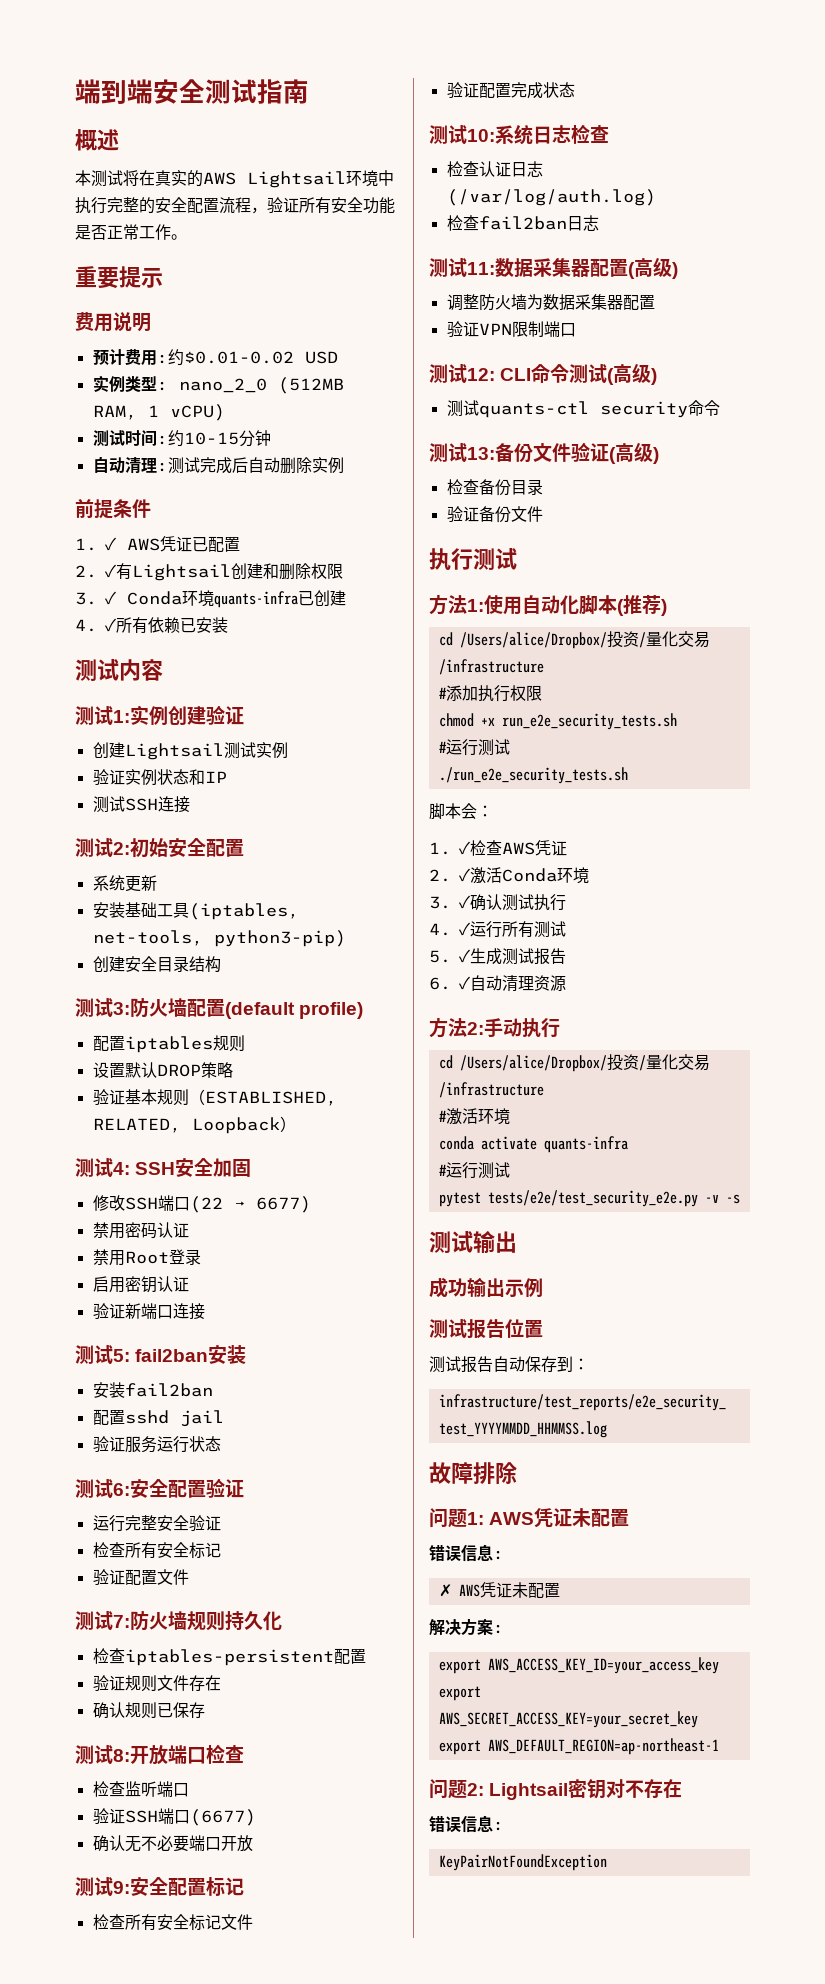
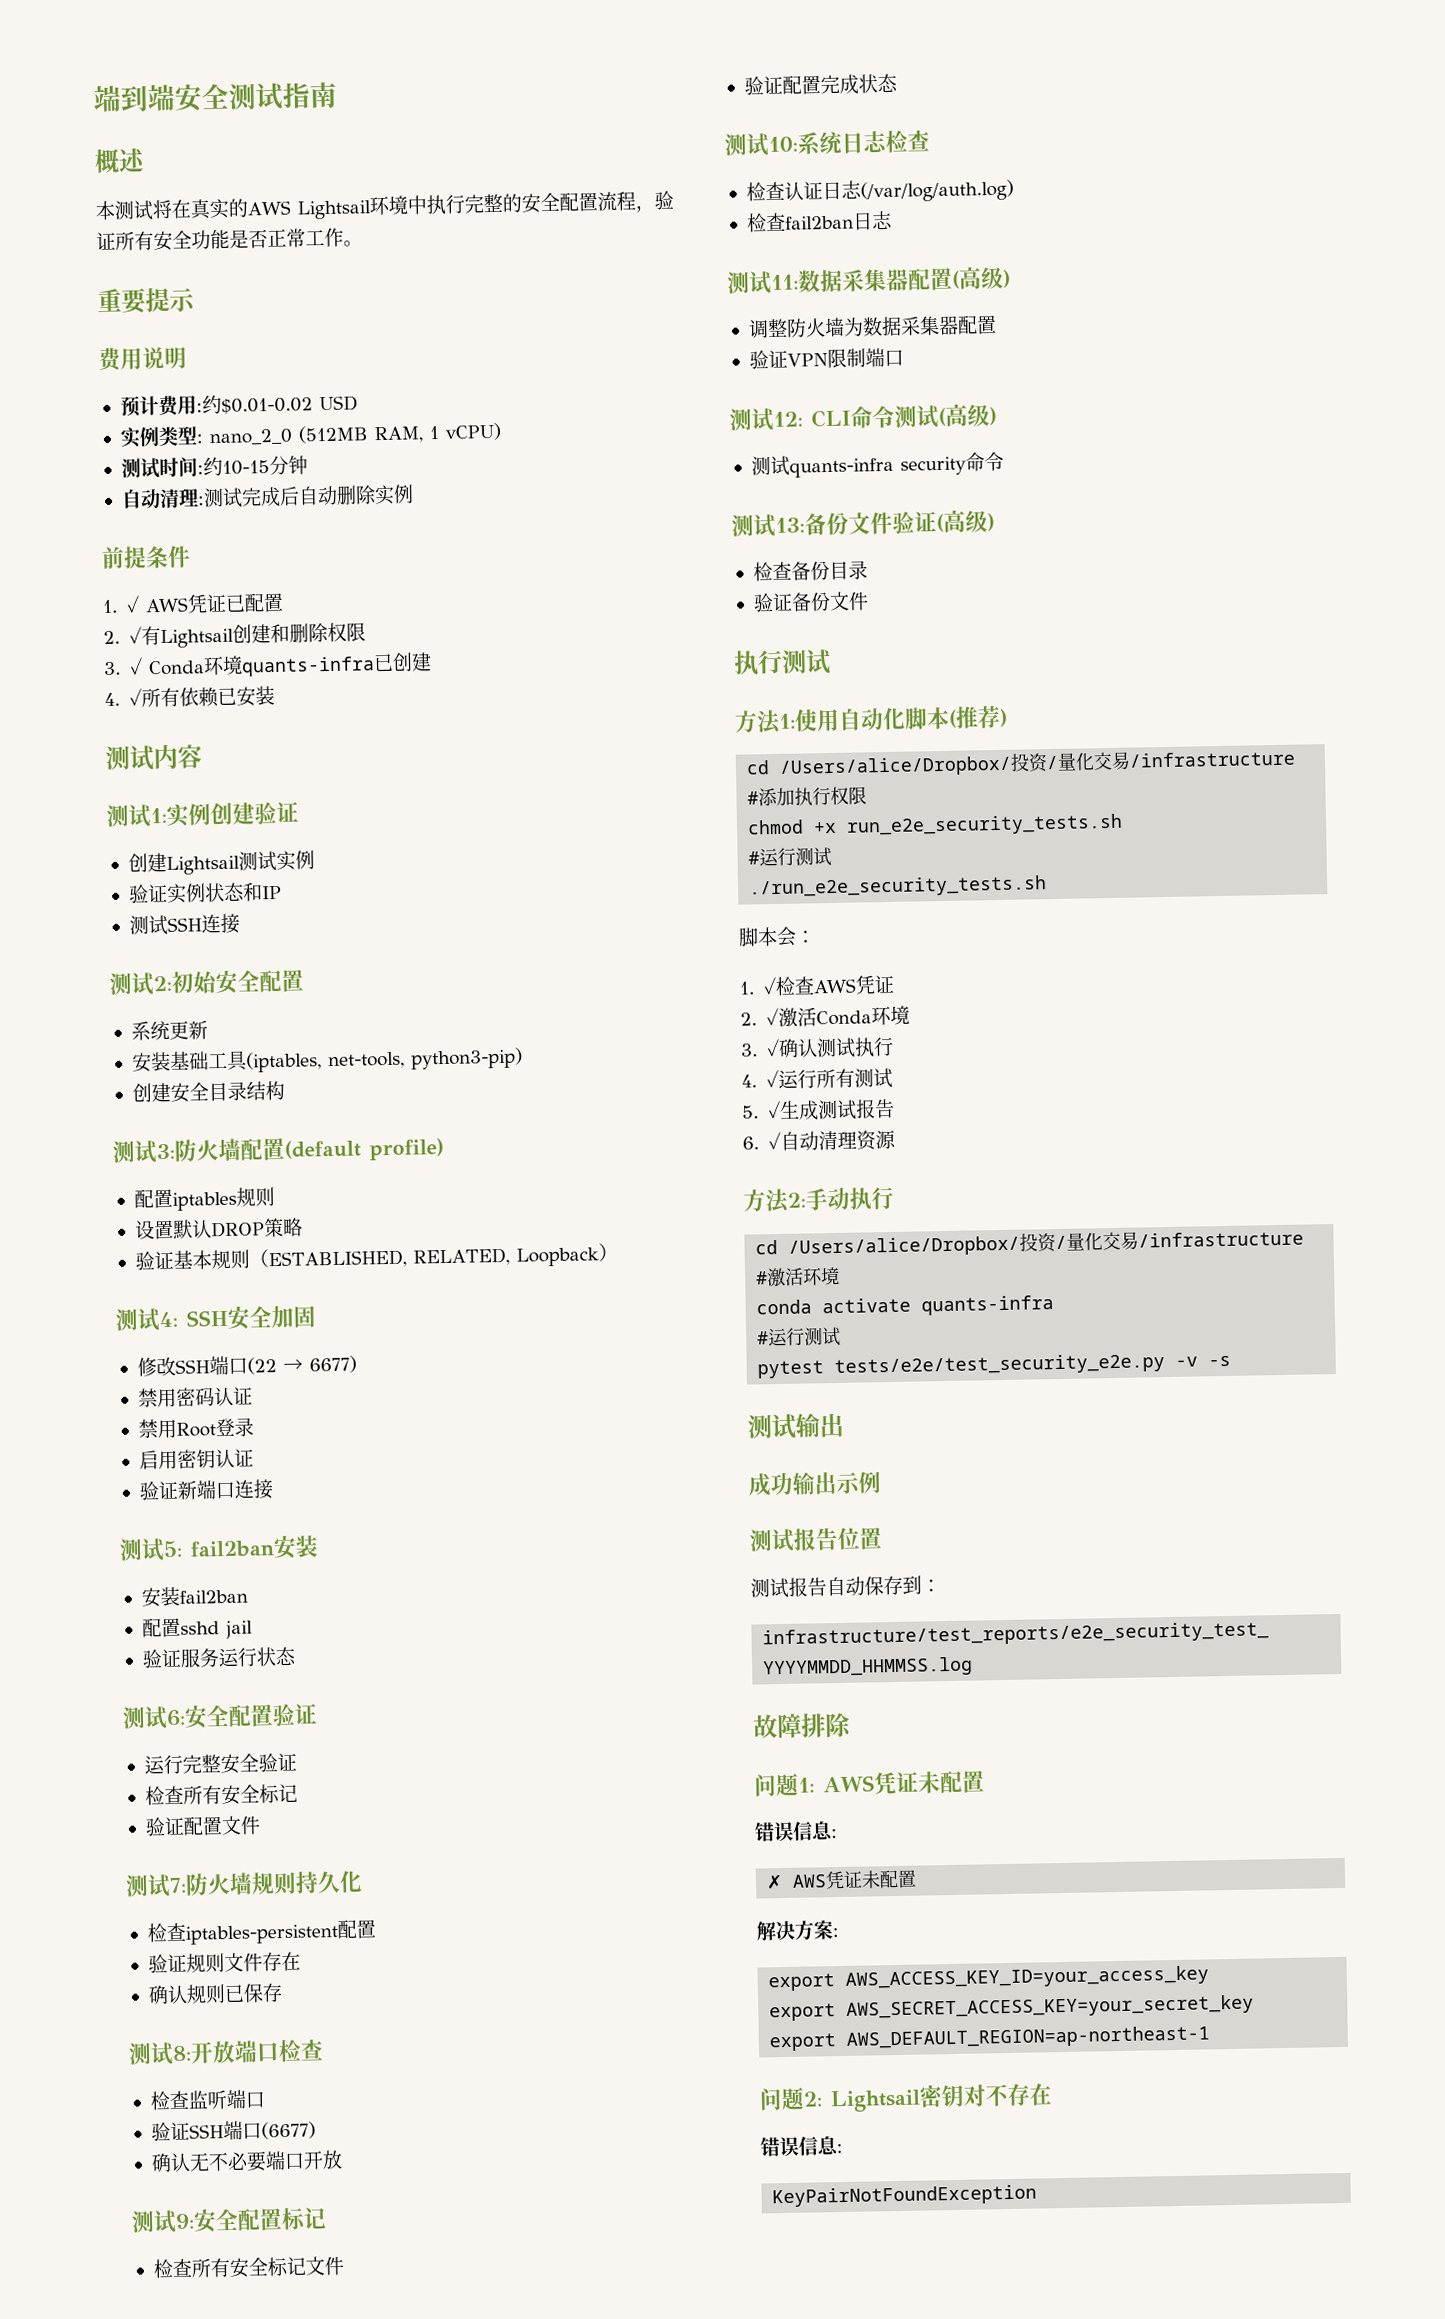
[478,401,589,418] quants-ctl -> [788,457,894,478] quants-infra

